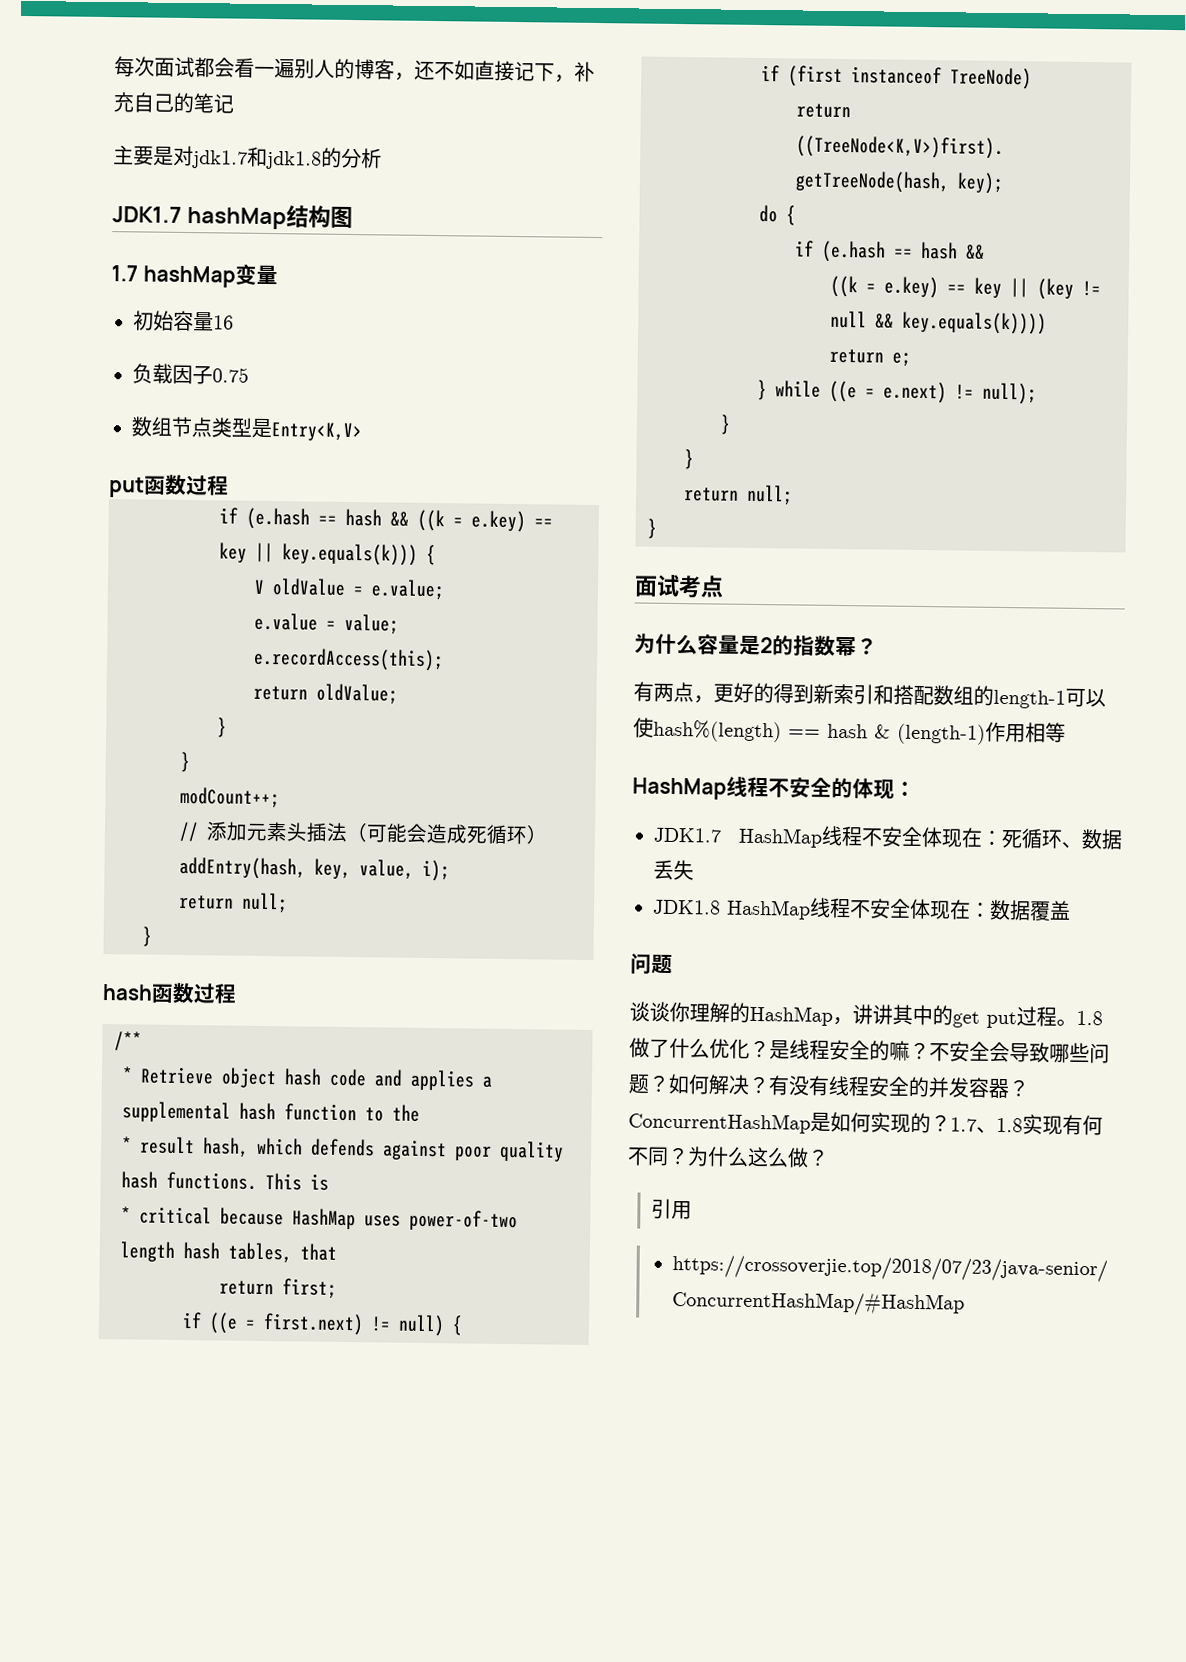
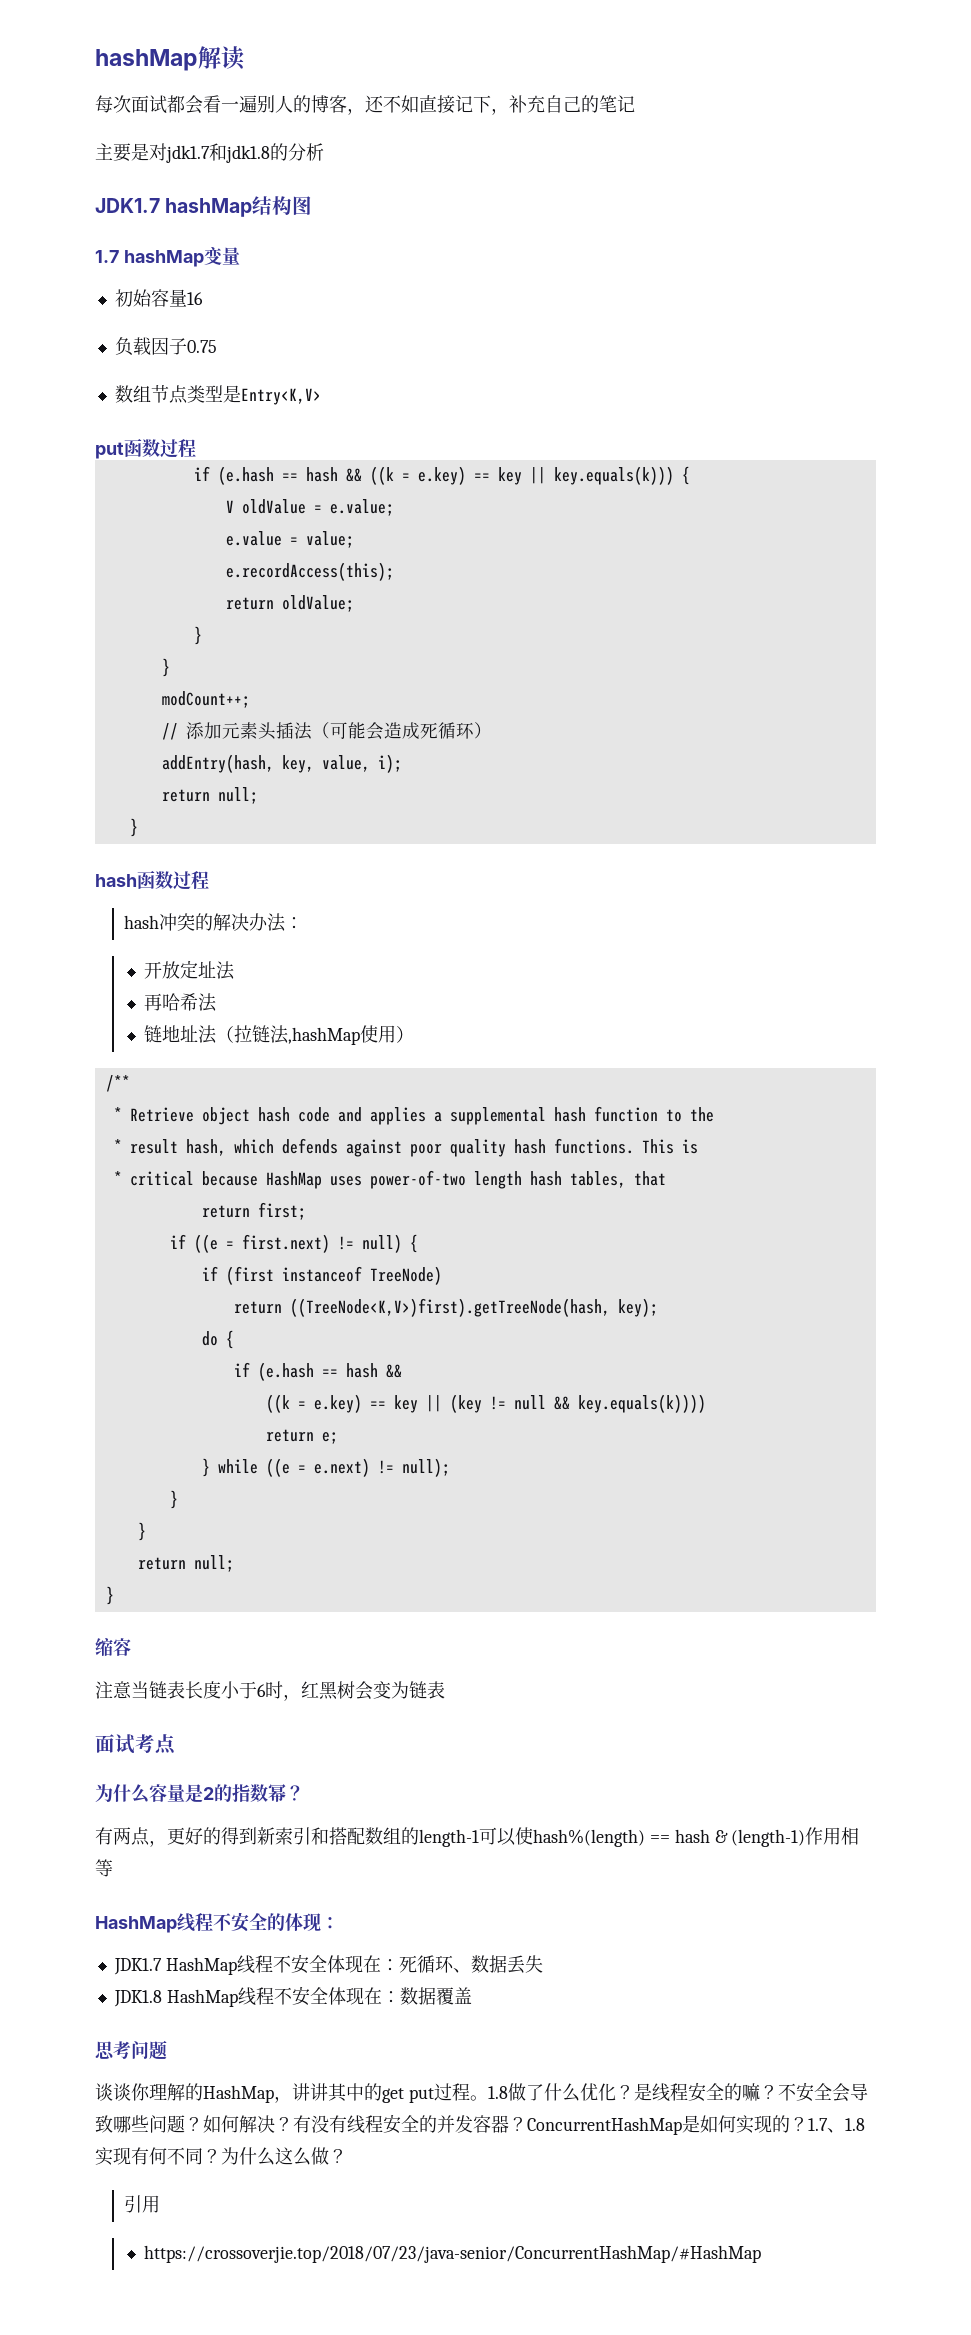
(114, 67) none -> [95,46,245,71] hashMap解读 //
(237, 993) none -> [124,913,304,932] [144,960,236,980] [144,993,218,1012] [144,1025,415,1045] // hash冲突的解决办法： // 开放定址法 // 再哈希法 // 链地址法（拉链法,hashMap使用）
(657, 528) none -> [95,1638,131,1656] [95,1681,445,1701] // 缩容 // 注意当链表长度小于6时，红黑树会变为链表
(1071, 910) none -> [95,2041,131,2060] 思考

